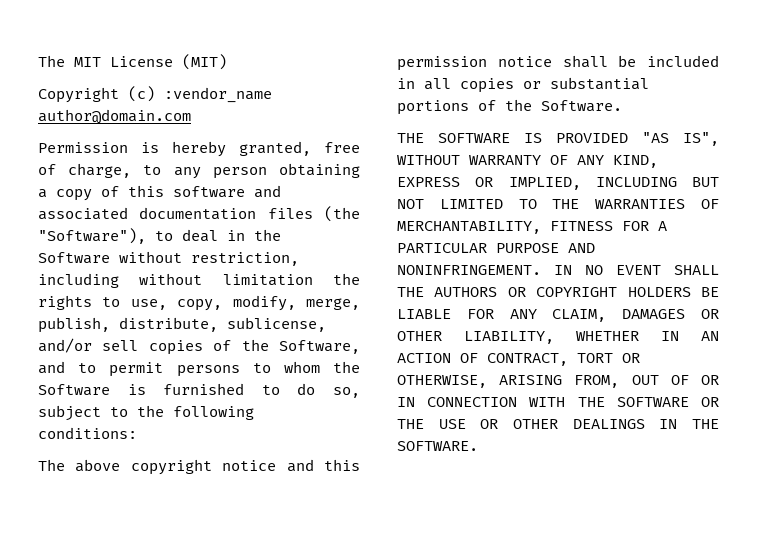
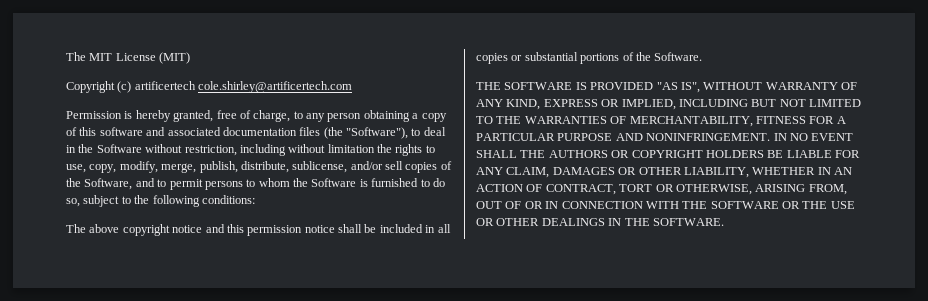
[164,87,272,103] [38,109,191,124] :vendor_name author@domain.com -> [134,81,353,93] artificertech cole.shirley@artificertech.com

